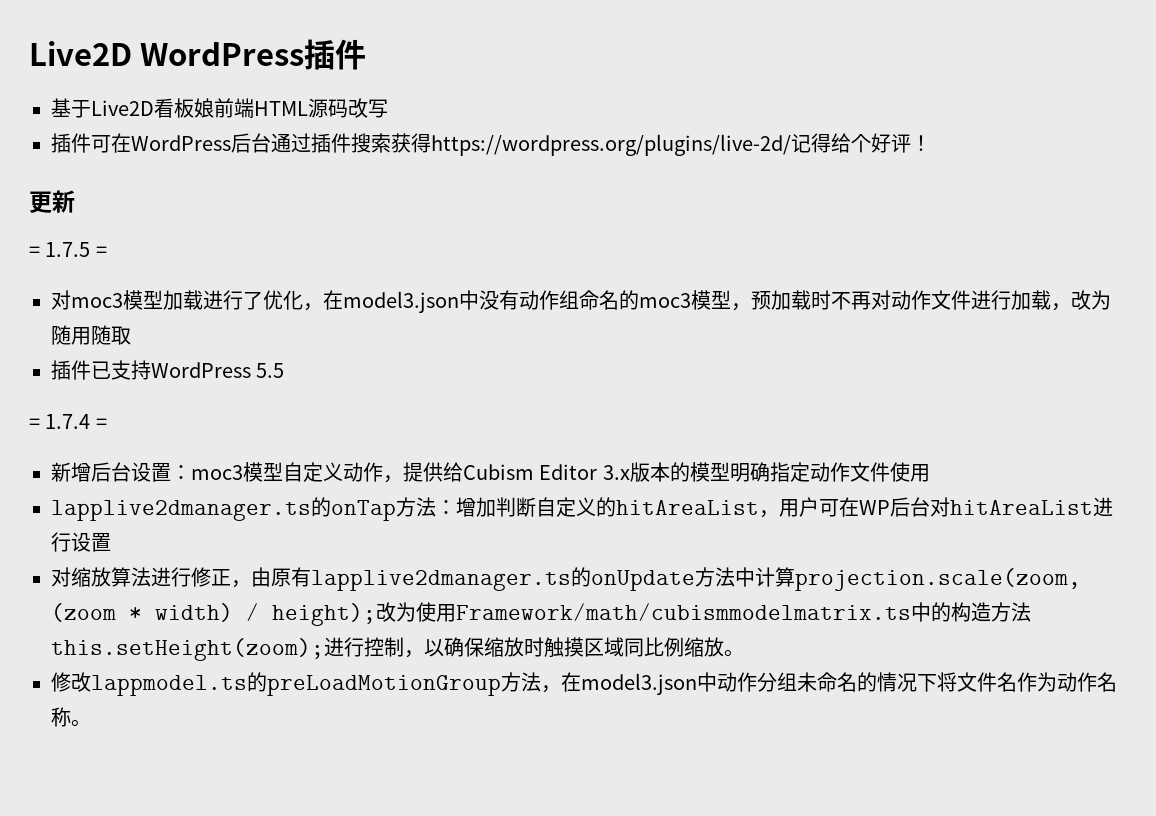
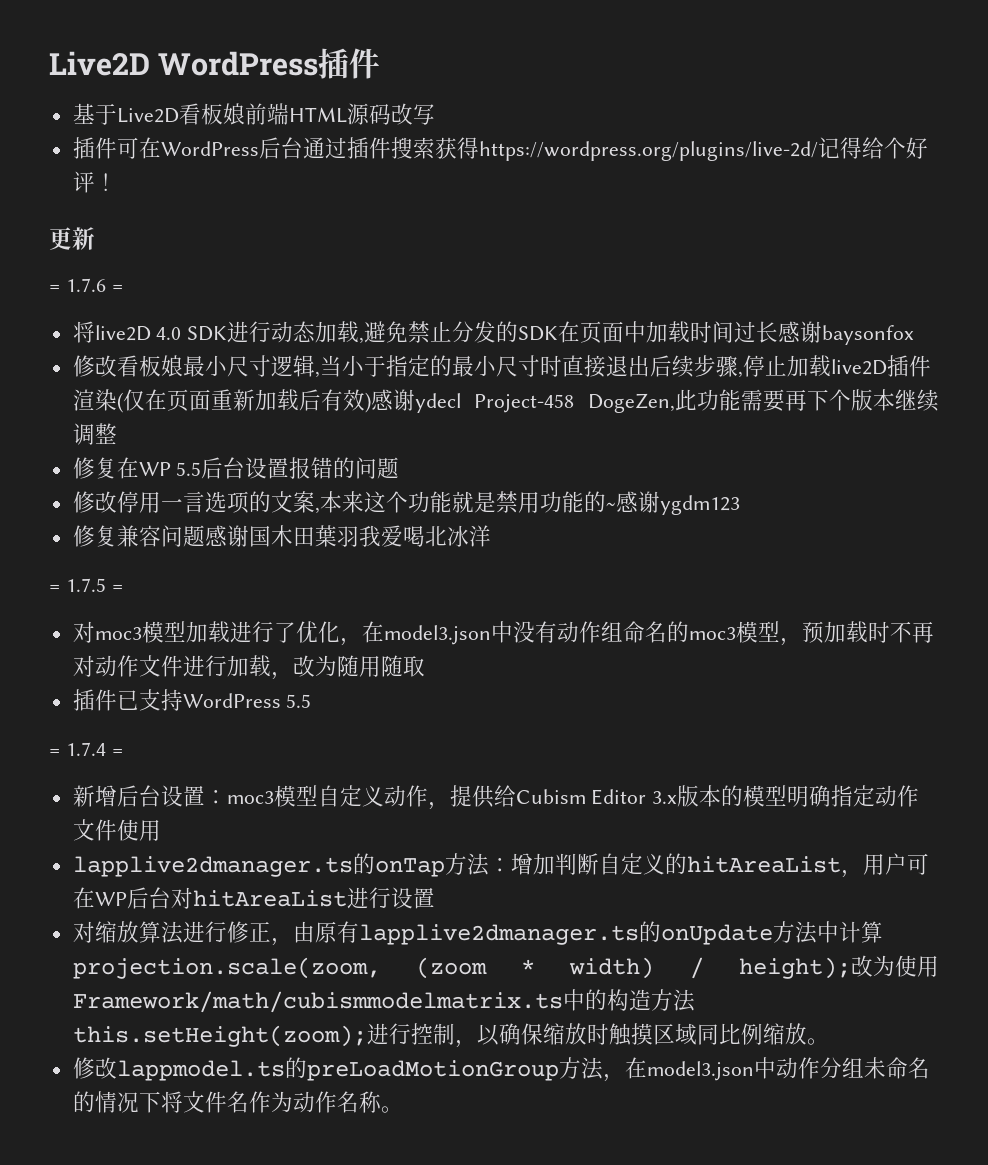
(75, 201) none -> [49,278,123,292] [72,321,915,345] [72,355,931,378] [72,389,939,413] [72,423,117,445] [72,457,400,479] [72,491,740,515] [72,525,491,547] // = 1.7.6 = // 将live2D 4.0 SDK进行动态加载,避免禁止分发的SDK在页面中加载时间过长感谢baysonfox // 修改看板娘最小尺寸逻辑,当小于指定的最小尺寸时直接退出后续步骤,停止加载live2D插件渲染(仅在页面重新加载后有效)感谢ydecl Project-458 DogeZen,此功能需要再下个版本继续调整 // 修复在WP 5.5后台设置报错的问题 // 修改停用一言选项的文案,本来这个功能就是禁用功能的~感谢ygdm123 // 修复兼容问题感谢国木田葉羽我爱喝北冰洋

